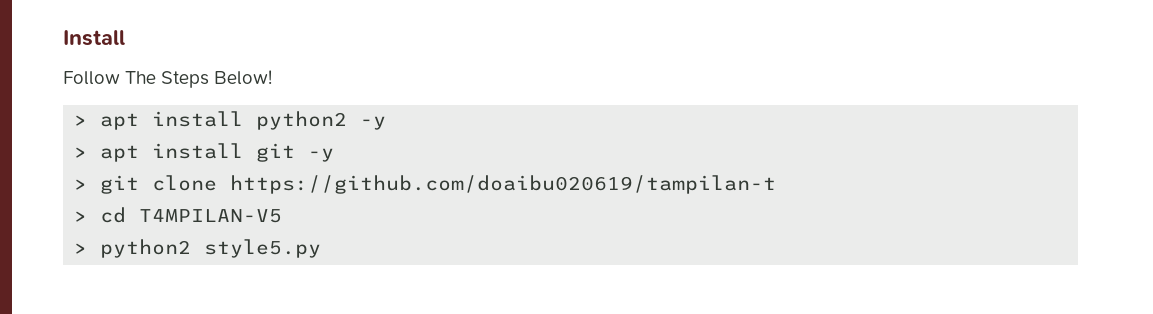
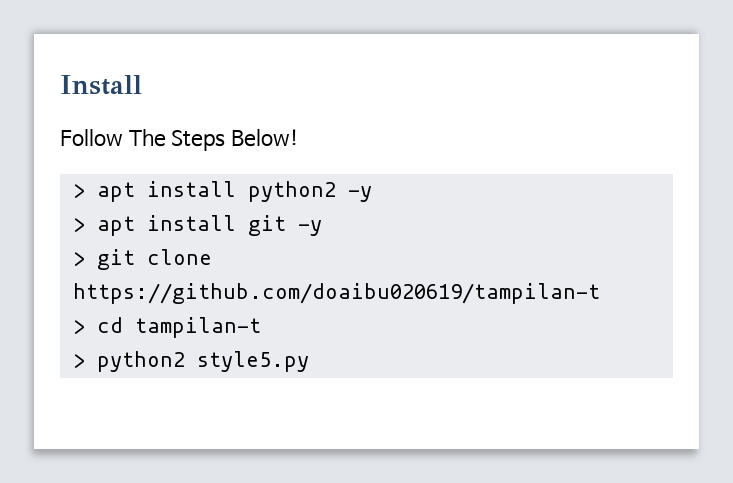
[139,209,283,223] T4MPILAN-V5 -> [134,317,261,338] tampilan-t

